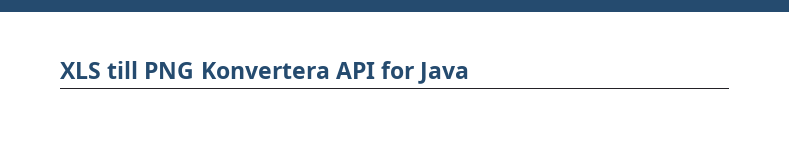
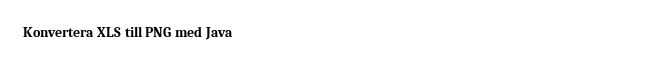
(60, 70) none -> [23,27,94,37] Konvertera
[200,61,415,79] Konvertera API for -> [175,26,203,37] med

